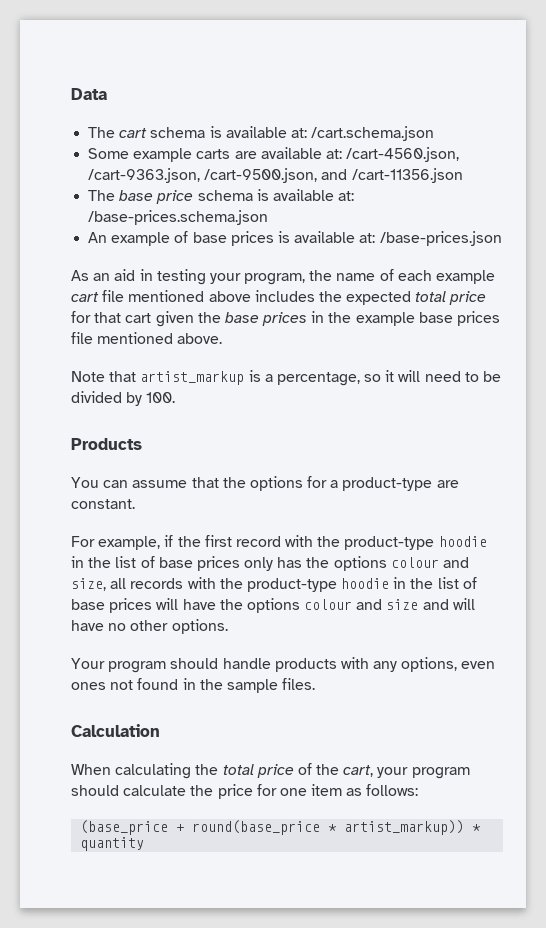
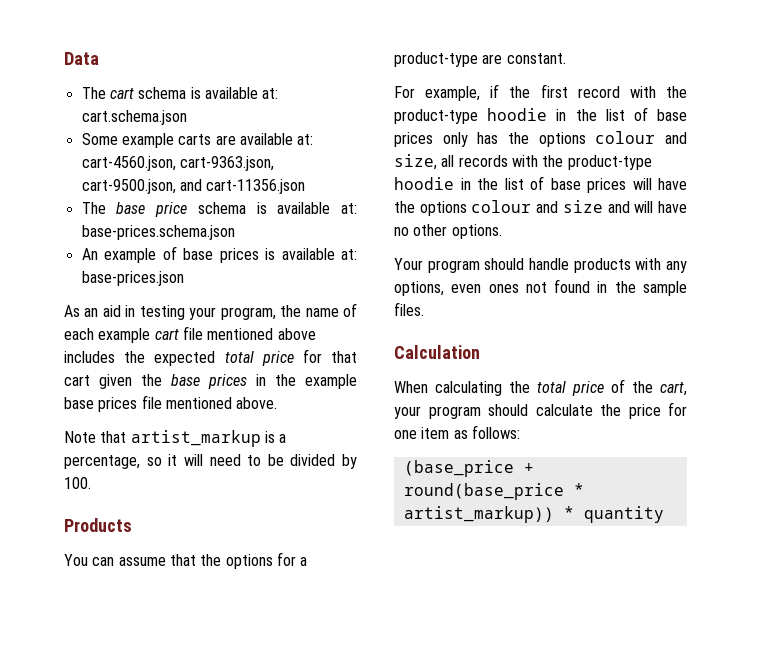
[311,126,435,141] /cart.schema.json -> [81,110,187,125] cart.schema.json
[346,147,460,162] [88,168,463,183] /cart-4560.json, /cart-9363.json, /cart-9500.json, and /cart-11356.json -> [81,156,274,171] [81,179,306,194] cart-4560.json, cart-9363.json, cart-9500.json, and cart-11356.json
[88,210,269,225] /base-prices.schema.json -> [81,225,235,240] base-prices.schema.json
[379,231,502,246] /base-prices.json -> [81,271,184,286] base-prices.json

